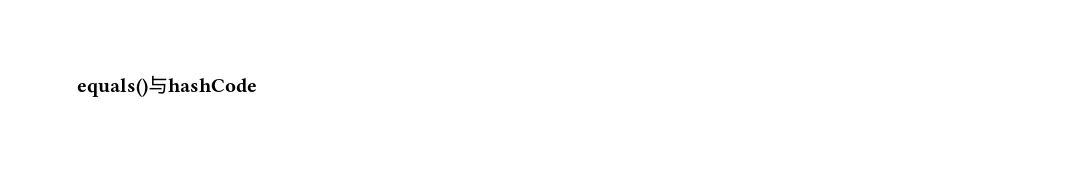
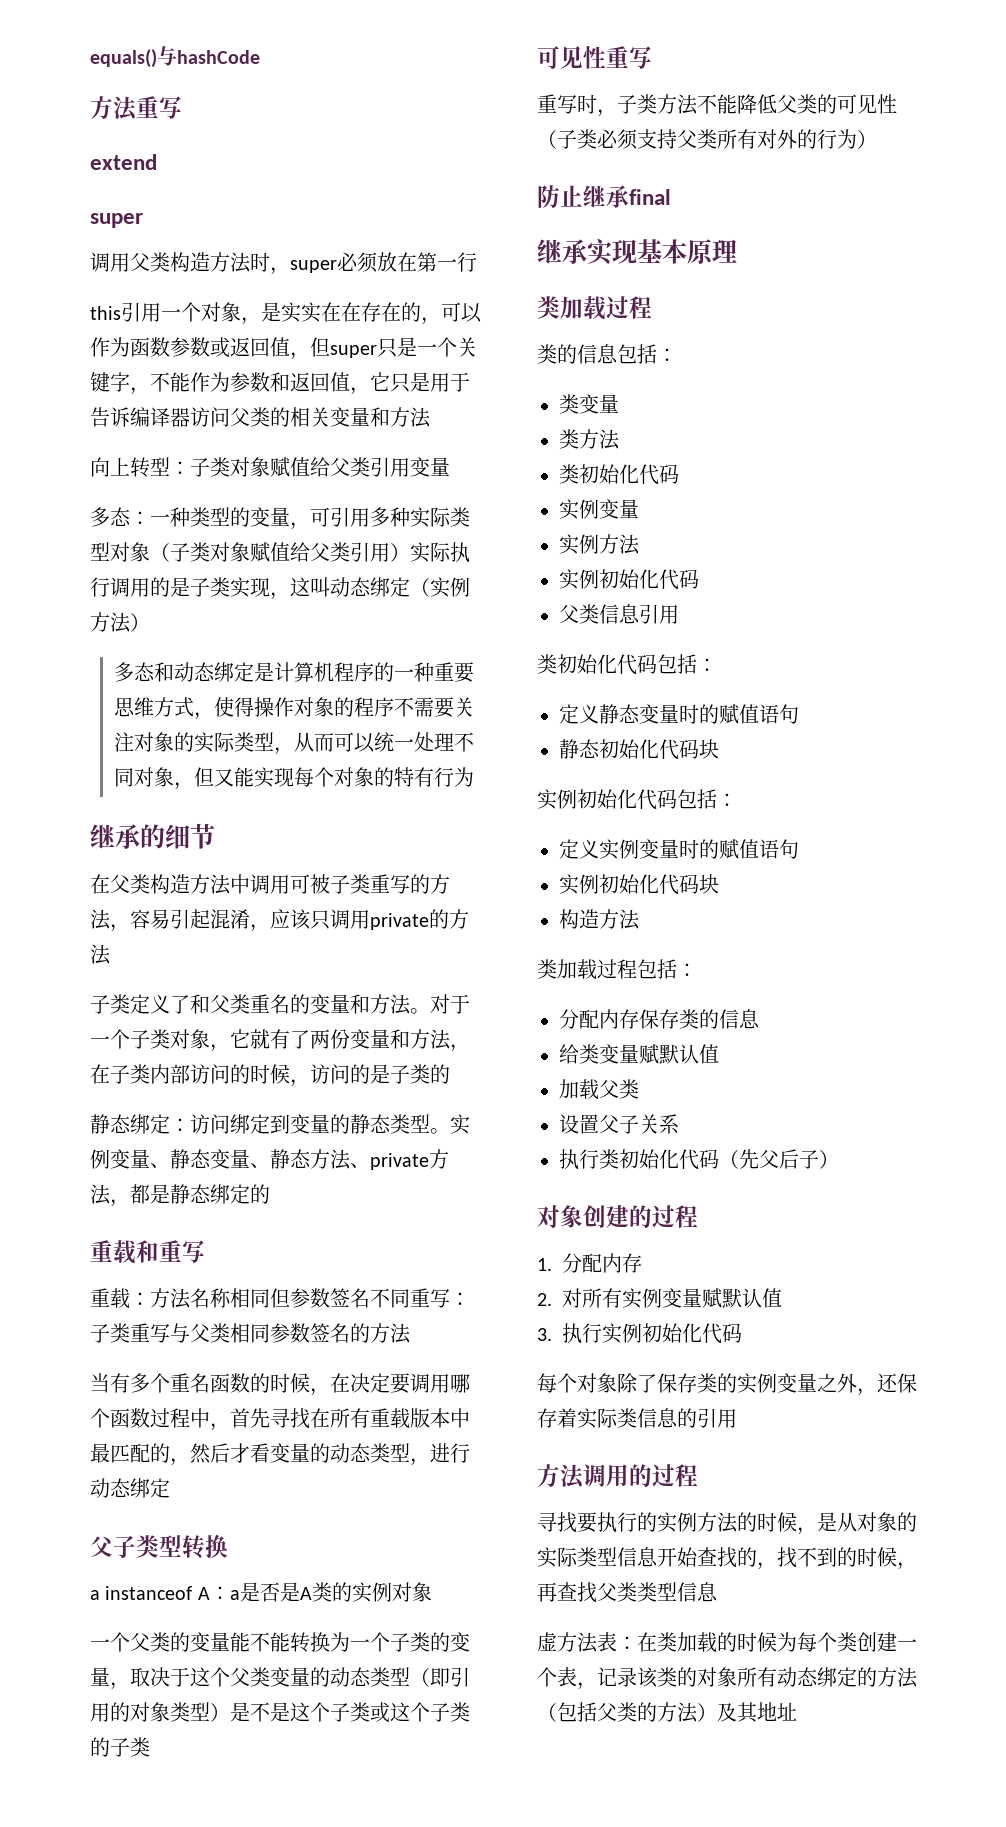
(257, 85) none -> [90,96,182,121] [90,154,157,170] [90,213,143,228] [90,252,477,275] [90,302,482,325] [90,337,477,360] [90,372,470,395] [90,407,431,428] [90,457,450,478] [90,507,470,530] [90,542,470,563] [90,577,470,600] [90,612,150,633] [114,662,475,683] [114,697,475,720] [114,732,475,755] [114,767,475,790] [90,823,215,849] [90,874,450,895] [90,909,469,932] [90,944,111,965] [90,994,470,1015] [90,1029,470,1052] [90,1064,450,1087] [90,1114,470,1135] [90,1149,449,1170] [90,1184,270,1207] [90,1240,205,1264] [90,1288,470,1309] [90,1323,411,1344] [90,1373,470,1396] [90,1408,470,1431] [90,1443,470,1466] [90,1478,170,1498] [90,1534,228,1559] [90,1582,432,1603] [90,1632,470,1653] [90,1667,470,1690] [90,1702,470,1723] [90,1737,150,1757] [537,46,652,69] [537,94,897,117] [537,129,877,150] [537,185,671,208] [537,239,737,265] [537,296,652,320] [537,344,677,364] [559,394,619,414] [559,429,620,450] [559,464,679,485] [559,499,639,520] [559,534,640,555] [559,569,699,590] [559,604,679,624] [537,654,717,675] [559,704,799,724] [559,739,719,760] [537,789,737,810] [559,839,799,860] [559,874,719,895] [559,909,640,930] [537,959,697,980] [559,1009,760,1029] [559,1044,719,1064] [559,1079,639,1100] [559,1114,679,1134] [559,1149,839,1170] [537,1205,698,1228] [537,1253,642,1273] [537,1288,782,1309] [537,1323,742,1344] [537,1373,917,1396] [537,1408,737,1429] [537,1464,698,1489] [537,1512,917,1535] [537,1547,917,1570] [537,1582,718,1603] [537,1632,917,1653] [537,1667,918,1690] [537,1702,797,1723] // 方法重写 // extend // super // 调用父类构造方法时，super必须放在第一行 // this引用一个对象，是实实在在存在的，可以作为函数参数或返回值，但super只是一个关键字，不能作为参数和返回值，它只是用于告诉编译器访问父类的相关变量和方法 // 向上转型：子类对象赋值给父类引用变量 // 多态：一种类型的变量，可引用多种实际类型对象（子类对象赋值给父类引用）实际执行调用的是子类实现，这叫动态绑定（实例方法） // 多态和动态绑定是计算机程序的一种重要思维方式，使得操作对象的程序不需要关注对象的实际类型，从而可以统一处理不同对象，但又能实现每个对象的特有行为 // 继承的细节 // 在父类构造方法中调用可被子类重写的方法，容易引起混淆，应该只调用private的方法 // 子类定义了和父类重名的变量和方法。对于一个子类对象，它就有了两份变量和方法，在子类内部访问的时候，访问的是子类的 // 静态绑定：访问绑定到变量的静态类型。实例变量、静态变量、静态方法、private方法，都是静态绑定的 // 重载和重写 // 重载：方法名称相同但参数签名不同重写：子类重写与父类相同参数签名的方法 // 当有多个重名函数的时候，在决定要调用哪个函数过程中，首先寻找在所有重载版本中最匹配的，然后才看变量的动态类型，进行动态绑定 // 父子类型转换 // a instanceof A：a是否是A类的实例对象 // 一个父类的变量能不能转换为一个子类的变量，取决于这个父类变量的动态类型（即引用的对象类型）是不是这个子类或这个子类的子类 // 可见性重写 // 重写时，子类方法不能降低父类的可见性（子类必须支持父类所有对外的行为） // 防止继承final // 继承实现基本原理 // 类加载过程 // 类的信息包括： // 类变量 // 类方法 // 类初始化代码 // 实例变量 // 实例方法 // 实例初始化代码 // 父类信息引用 // 类初始化代码包括： // 定义静态变量时的赋值语句 // 静态初始化代码块 // 实例初始化代码包括： // 定义实例变量时的赋值语句 // 实例初始化代码块 // 构造方法 // 类加载过程包括： // 分配内存保存类的信息 // 给类变量赋默认值 // 加载父类 // 设置父子关系 // 执行类初始化代码（先父后子） // 对象创建的过程 // 1.分配内存 // 2.对所有实例变量赋默认值 // 3.执行实例初始化代码 // 每个对象除了保存类的实例变量之外，还保存着实际类信息的引用 // 方法调用的过程 // 寻找要执行的实例方法的时候，是从对象的实际类型信息开始查找的，找不到的时候，再查找父类类型信息 // 虚方法表：在类加载的时候为每个类创建一个表，记录该类的对象所有动态绑定的方法（包括父类的方法）及其地址

